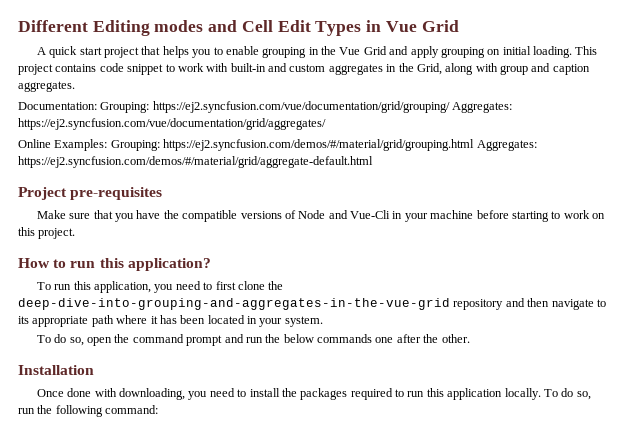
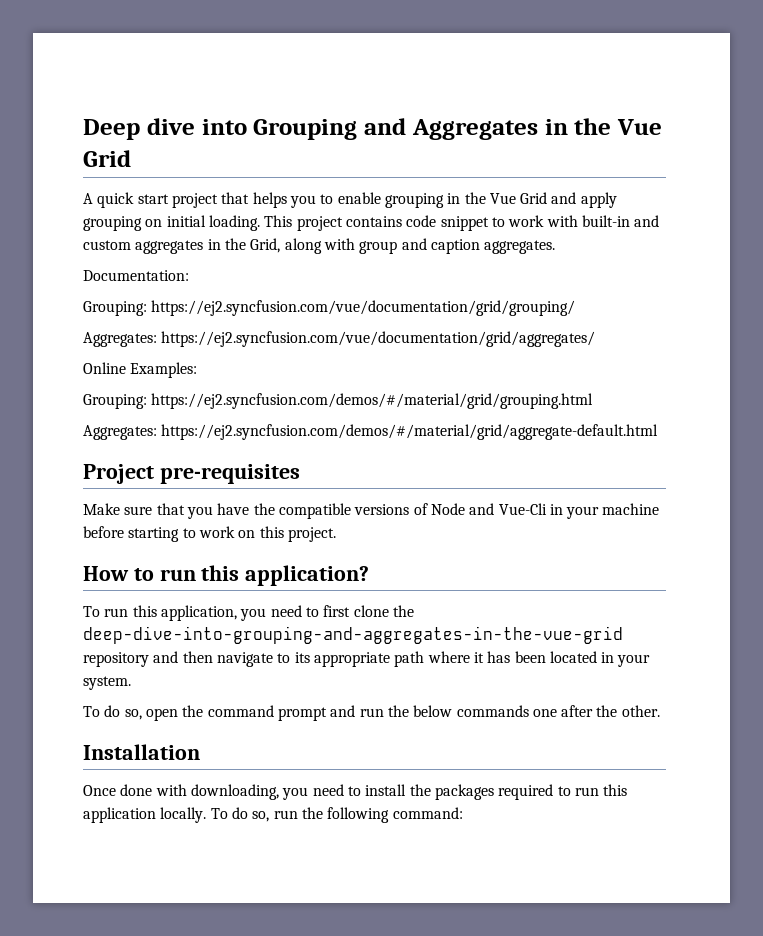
[18,20,382,36] Different Editing modes and Cell Edit Types in -> [83,118,612,140] Deep dive into Grouping and Aggregates in the
(97, 106) none -> (189, 275) //
(450, 107) none -> (576, 308) //
(108, 145) none -> (198, 370) //
(475, 145) none -> (594, 401) //

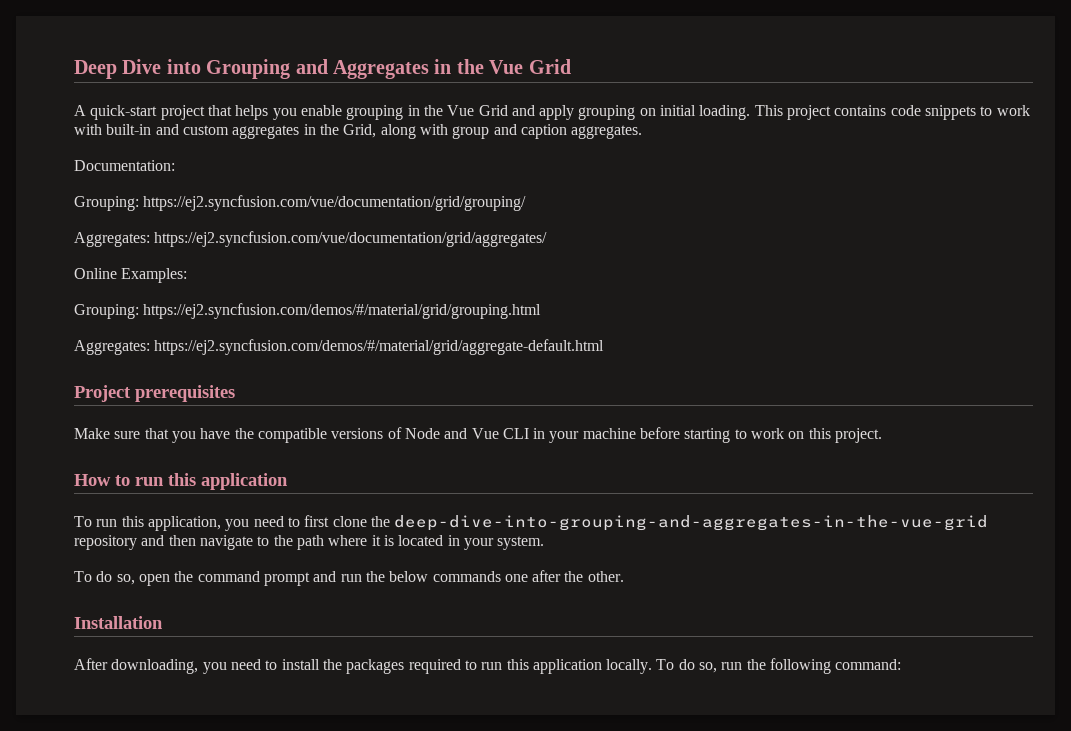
[146,118,195,135] dive -> [122,59,162,74] Dive
[97,192,169,208] quick start -> [90,105,158,120] quick-start
[320,194,334,204] to -> (297, 114) none
[440,216,489,231] snippet -> [925,105,977,120] snippets
[159,464,300,484] pre-requisites -> [135,385,235,402] prerequisites
[498,503,547,515] Vue-Cli -> [471,428,529,439] Vue CLI
[245,565,370,586] application? -> [201,473,288,490] application
[294,652,390,667] its appropriate -> [273,535,293,546] the
[487,651,546,663] has been -> [383,535,394,546] is
[83,784,187,796] Once done with -> [74,658,108,670] After

